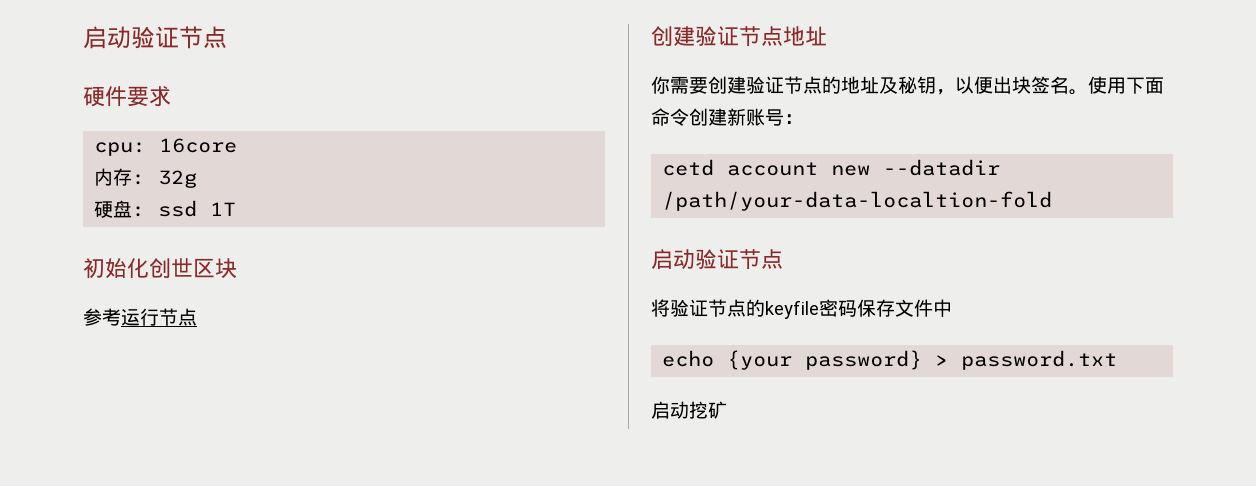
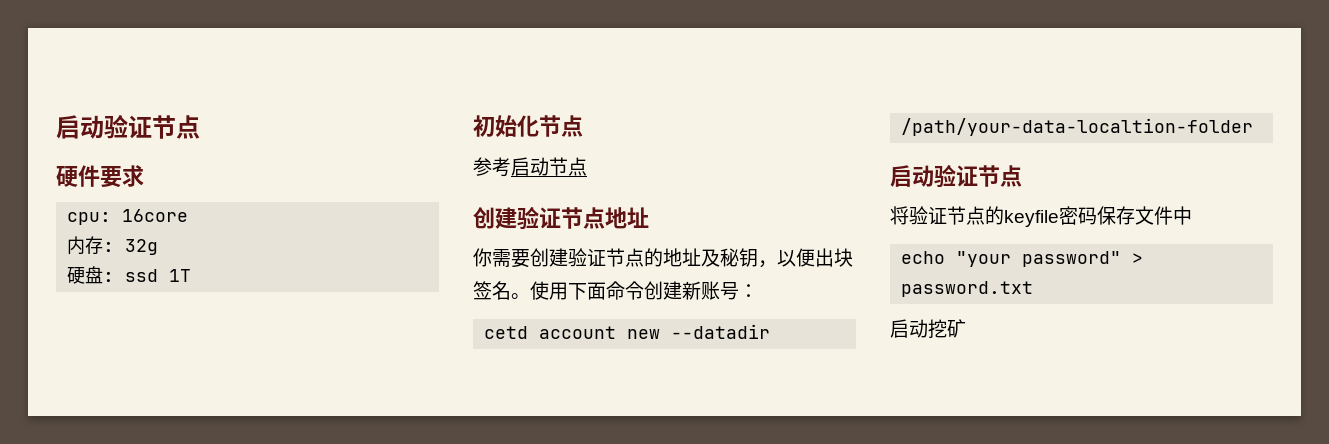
[149,258,237,278] 创世区块 -> [539,115,583,137] 节点
[121,308,159,326] 运行 -> [511,157,549,176] 启动
[662,191,1053,211] /path/your-data-localtion-fold -> [901,118,1254,136] /path/your-data-localtion-folder
[727,350,923,370] {your password} -> [956,251,1122,267] "your password"

